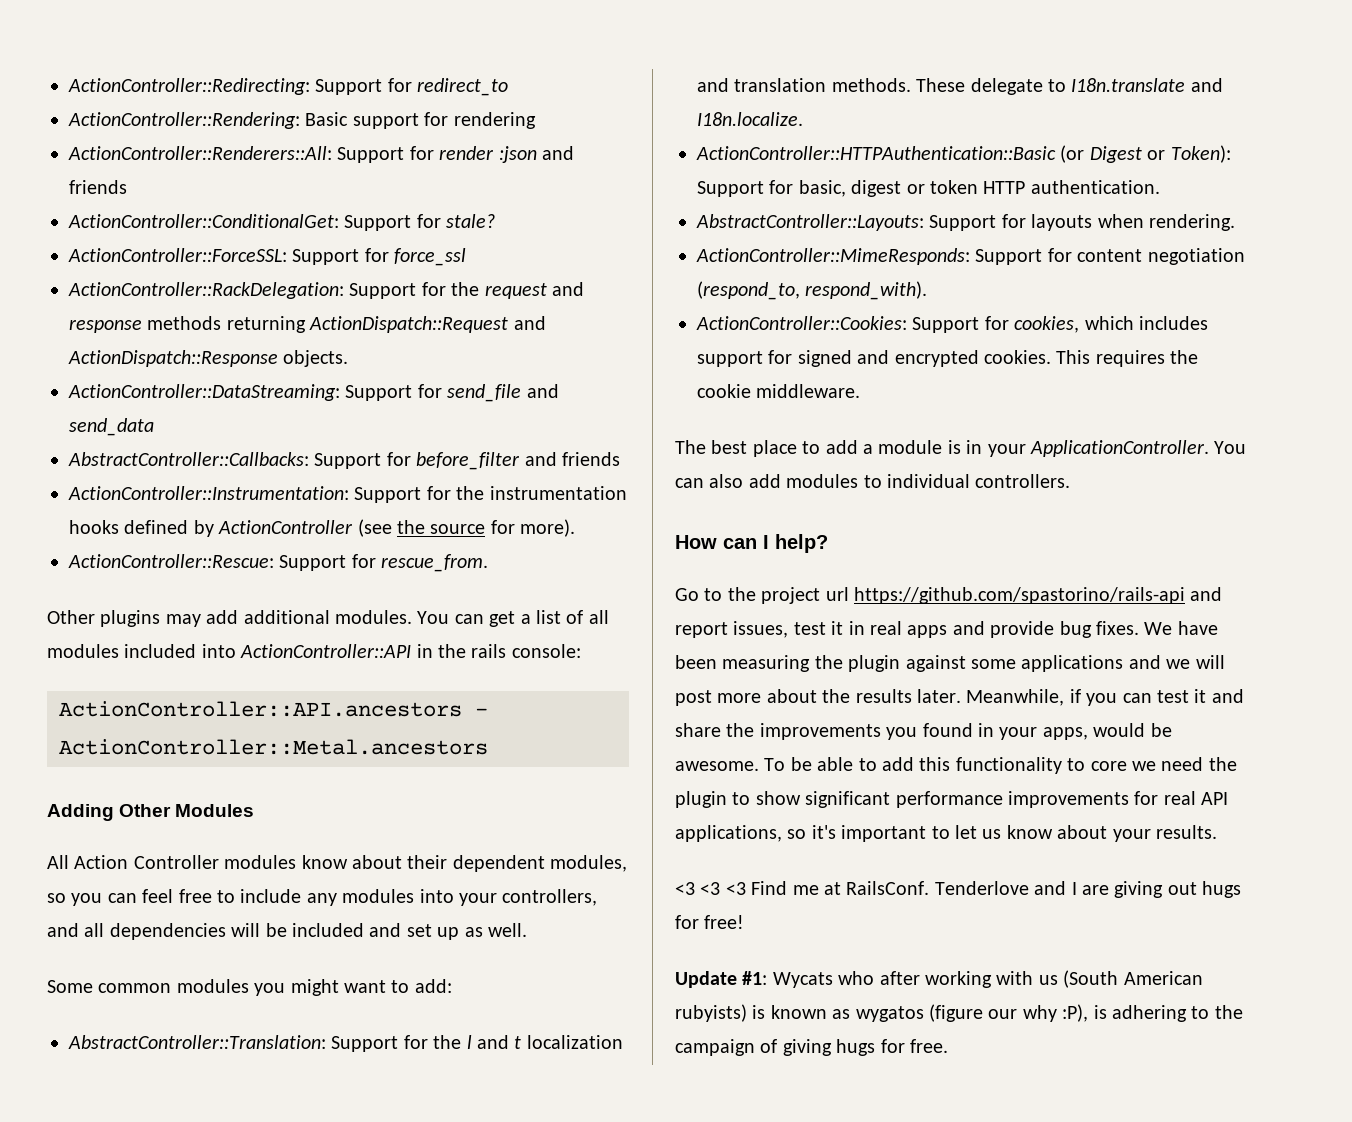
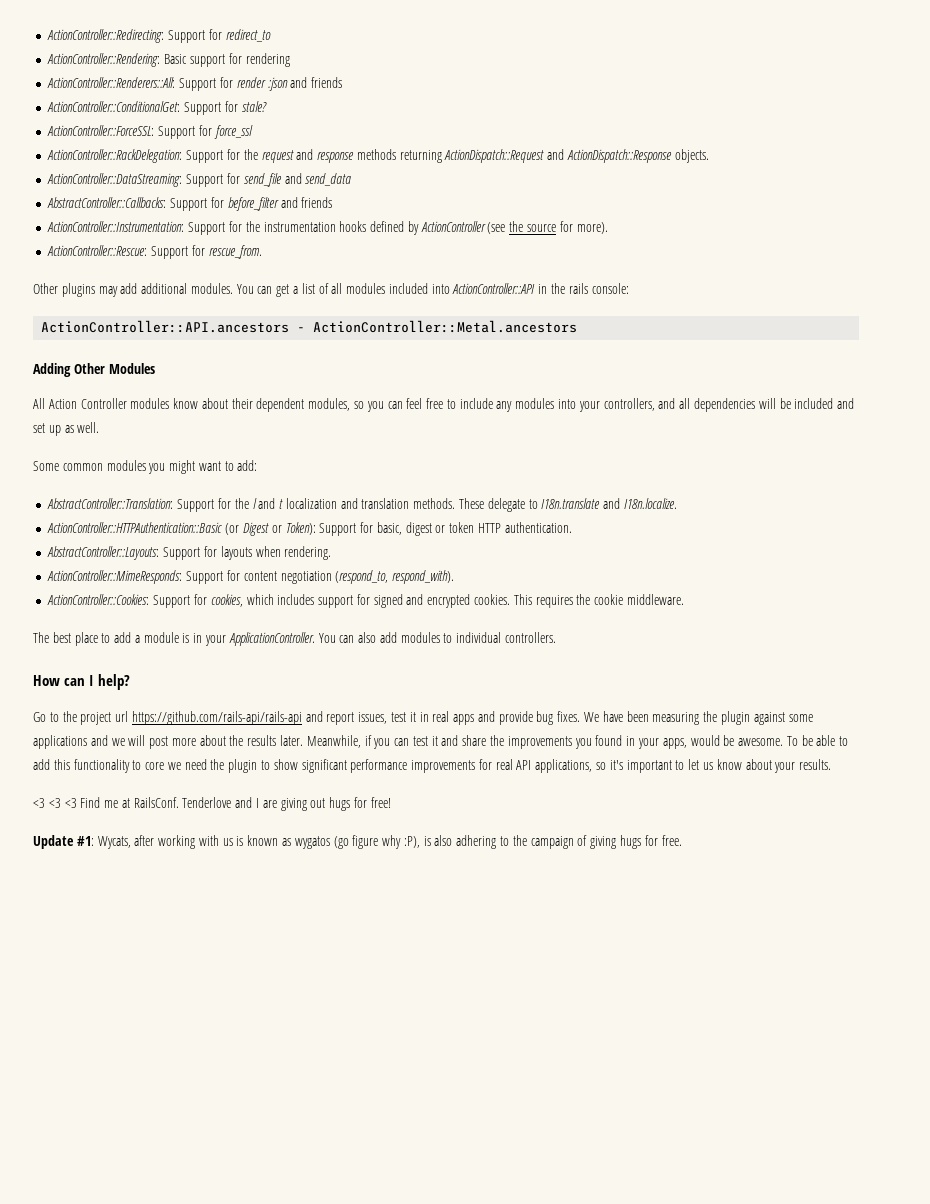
[854,587,1185,604] https://github.com/spastorino/rails-api -> [131,711,302,725] https://github.com/rails-api/rails-api
[772,971,875,988] Wycats who -> [97,836,131,849] Wycats,
[1063,970,1203,988] [675,1004,747,1022] (South American rubyists) -> (233, 842) none
[929,1004,1018,1022] (figure our -> [333,835,379,849] (go figure
(1107, 1012) none -> [434,835,453,846] also

